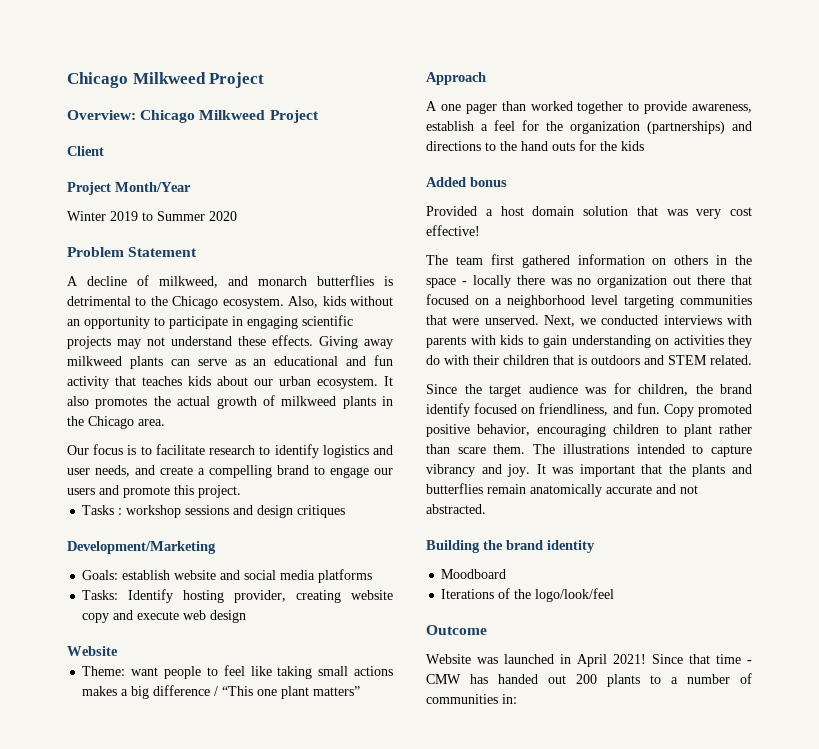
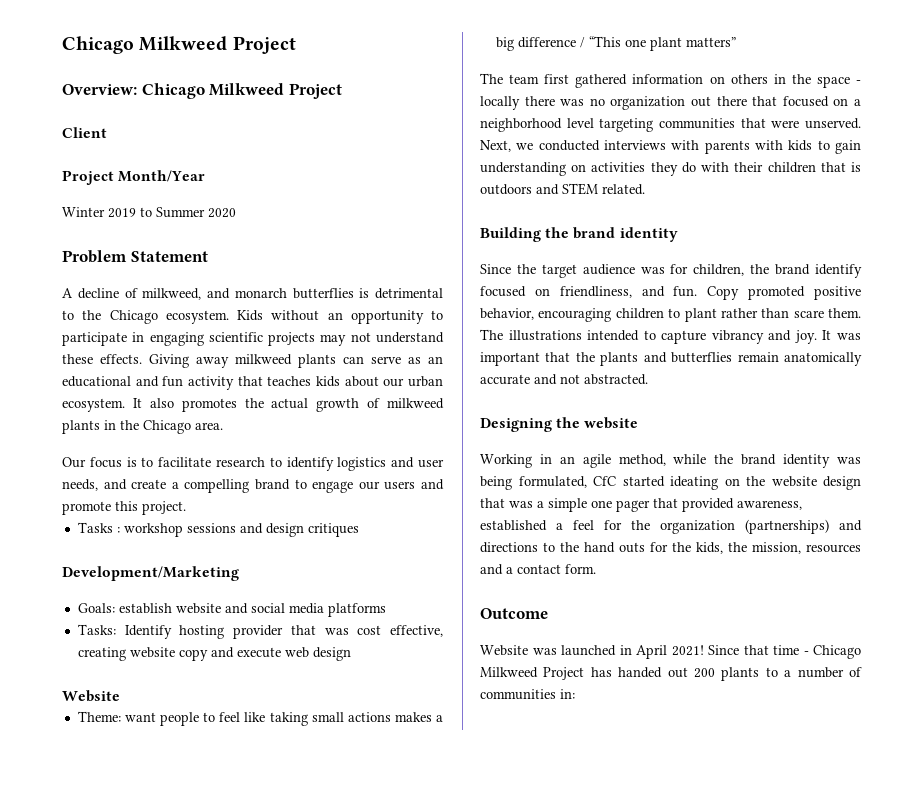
[288,296,346,308] Also, kids -> [237,310,263,321] Kids
[234,590,287,603] provider, -> [233,625,444,639] provider that was cost effective,
[426,72,486,85] [426,101,752,114] [426,120,752,134] [426,140,644,151] [426,177,507,187] [426,206,752,219] [426,225,480,236] // Approach // A one pager than worked together to provide awareness, establish a feel for the organization (partnerships) and directions to the hand outs for the kids // Added bonus // Provided a host domain solution that was very cost effective! -> (736, 42) none
(752, 360) none -> [480,227,678,242] // Building the brand identity
[426,540,595,553] [441,569,507,579] [441,588,615,602] Building the brand identity // Moodboard // Iterations of the logo/look/feel -> [480,417,639,432] [480,454,861,468] [480,476,861,490] [480,498,802,512] [480,519,862,534] [480,542,861,554] [480,564,596,575] Designing the website // Working in an agile method, while the brand identity was being formulated, CfC started ideating on the website design that was a simple one pager that provided awareness, established a feel for the organization (partnerships) and directions to the hand outs for the kids, the mission, resources and a contact form.
[426,674,461,684] CMW -> [813,645,861,659] [480,667,585,680] Chicago Milkweed Project

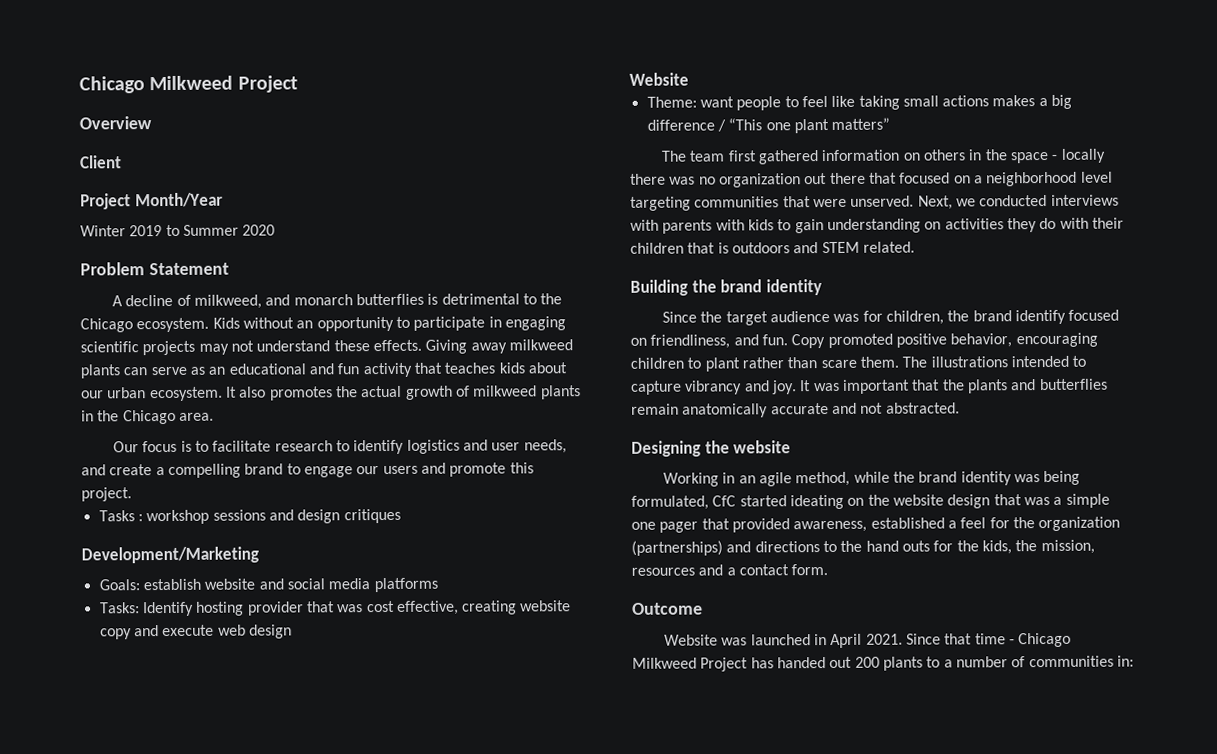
[62,36,296,54] [62,83,342,99] Chicago Milkweed Project // Overview: Chicago Milkweed Project -> [79,75,298,94] [79,116,152,130] Chicago Milkweed Project // Overview
[671,645,704,656] 2021! -> [865,633,903,645] 2021.

